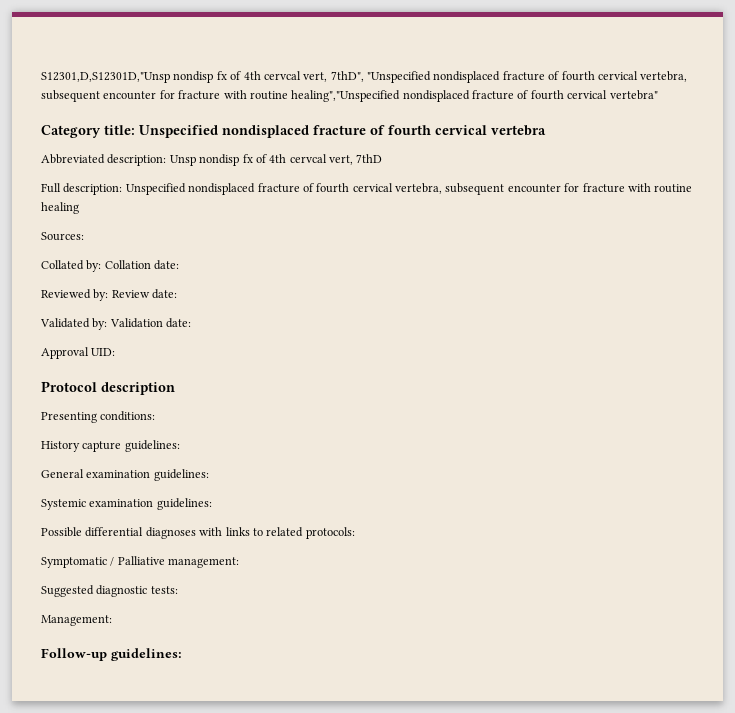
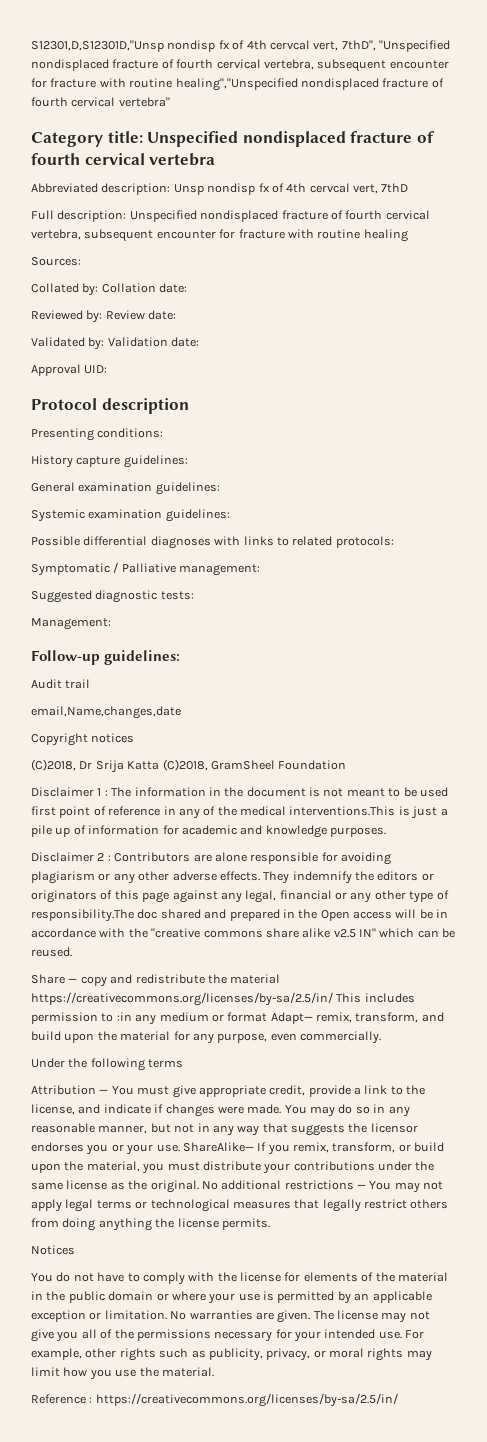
(182, 654) none -> [31,679,91,689] [31,706,181,719] [31,733,135,746] [31,759,347,773] [31,787,448,797] [31,806,448,819] [31,825,386,838] [31,852,391,865] [31,871,434,884] [31,890,449,903] [31,909,449,922] [31,928,456,938] [31,947,72,957] [31,974,281,987] [31,992,415,1006] [31,1012,444,1025] [31,1031,381,1044] [31,1058,184,1071] [31,1085,426,1098] [31,1104,410,1117] [31,1123,418,1136] [31,1142,445,1155] [31,1161,435,1174] [31,1180,444,1193] [31,1199,449,1212] [31,1218,270,1231] [31,1245,75,1255] [31,1272,448,1285] [31,1291,432,1304] [31,1310,430,1323] [31,1329,425,1342] [31,1348,432,1361] [31,1367,214,1380] [31,1393,398,1407] // Audit trail // email,Name,changes,date // Copyright notices // (C)2018, Dr Srija Katta (C)2018, GramSheel Foundation // Disclaimer 1 : The information in the document is not meant to be used first point of reference in any of the medical interventions.This is just a pile up of information for academic and knowledge purposes. // Disclaimer 2 : Contributors are alone responsible for avoiding plagiarism or any other adverse effects. They indemnify the editors or originators of this page against any legal, financial or any other type of responsibility.The doc shared and prepared in the Open access will be in accordance with the "creative commons share alike v2.5 IN" which can be reused. // Share — copy and redistribute the material https://creativecommons.org/licenses/by-sa/2.5/in/ This includes permission to :in any medium or format Adapt— remix, transform, and build upon the material for any purpose, even commercially. // Under the following terms // Attribution — You must give appropriate credit, provide a link to the license, and indicate if changes were made. You may do so in any reasonable manner, but not in any way that suggests the licensor endorses you or your use. ShareAlike— If you remix, transform, or build upon the material, you must distribute your contributions under the same license as the original. No additional restrictions — You may not apply legal terms or technological measures that legally restrict others from doing anything the license permits. // Notices // You do not have to comply with the license for elements of the material in the public domain or where your use is permitted by an applicable exception or limitation. No warranties are given. The license may not give you all of the permissions necessary for your intended use. For example, other rights such as publicity, privacy, or moral rights may limit how you use the material. // Reference : https://creativecommons.org/licenses/by-sa/2.5/in/

